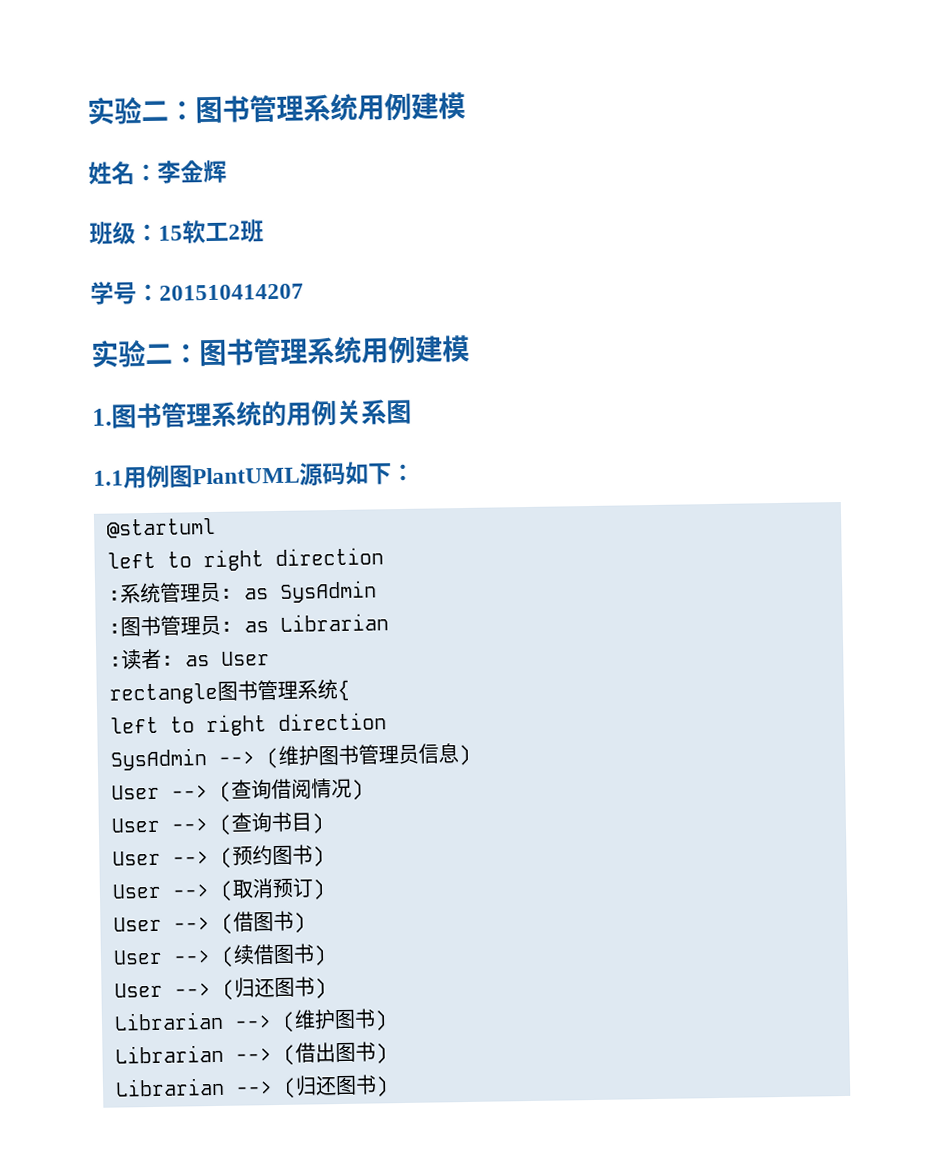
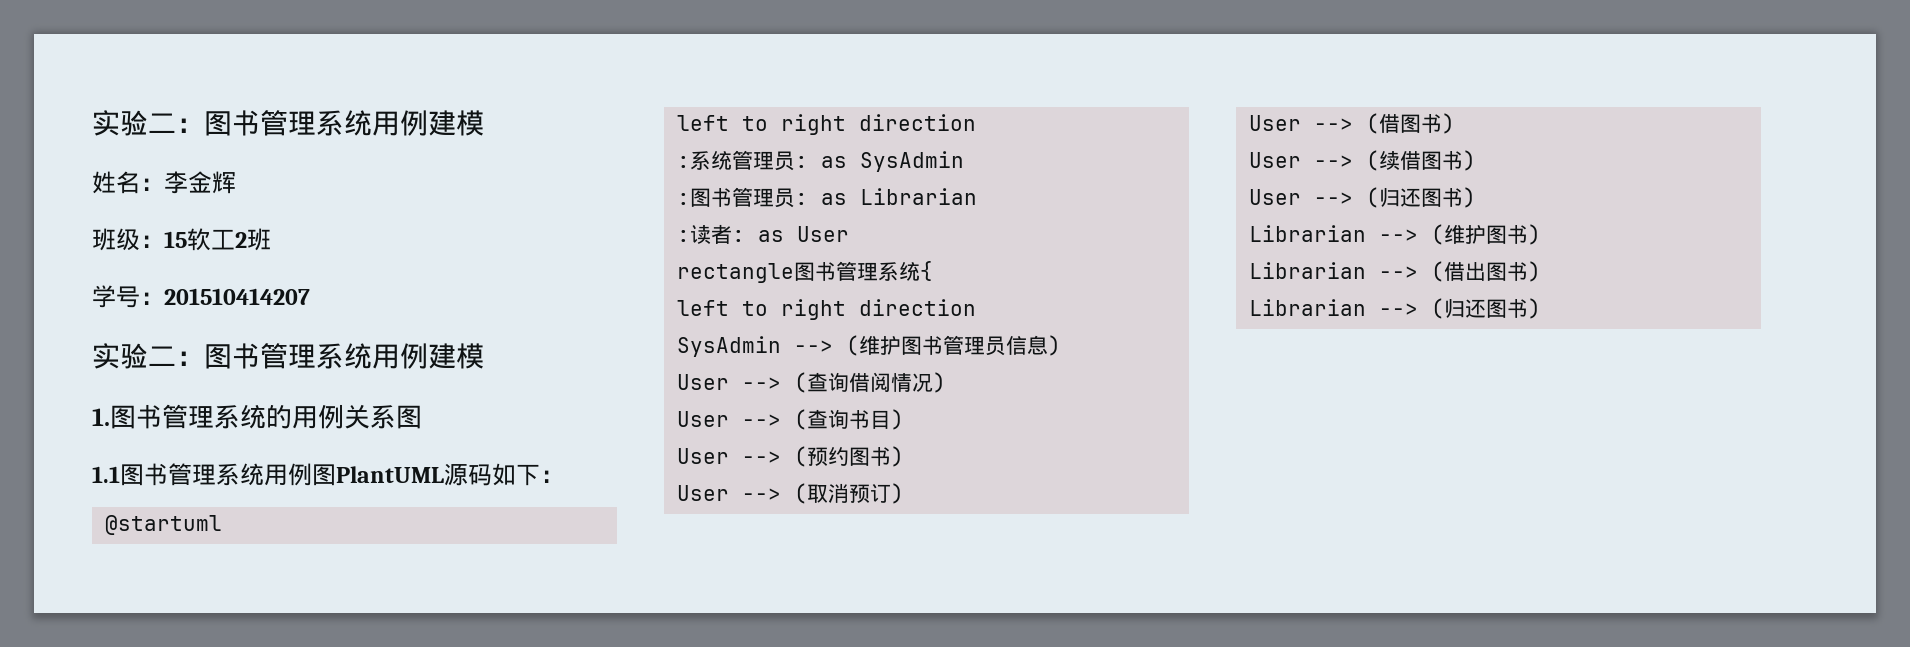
(124, 478) none -> [120,463,264,486] 图书管理系统

